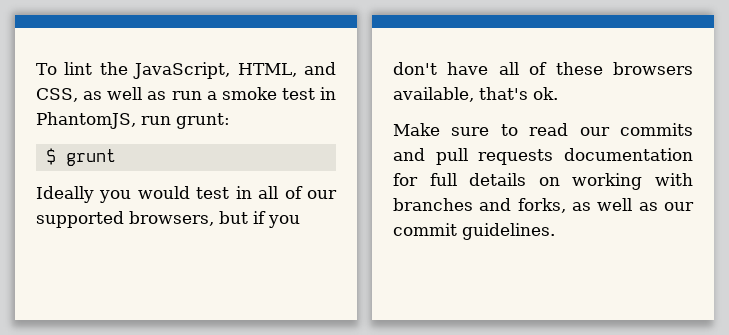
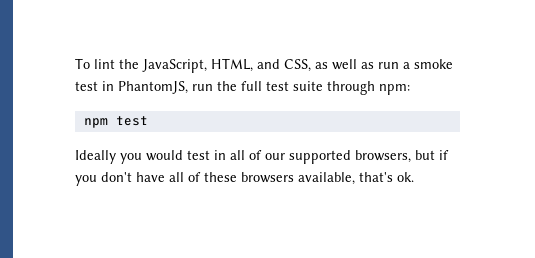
[176,113,230,129] [45,148,116,166] grunt: // $ grunt -> [217,81,410,95] [83,116,148,128] the full test suite through npm: // npm test
[393,123,693,136] [393,148,693,165] [393,173,693,190] [393,198,694,213] [393,223,555,240] // Make sure to read our commits and pull requests documentation for full details on working with branches and forks, as well as our commit guidelines. -> (414, 177) none

